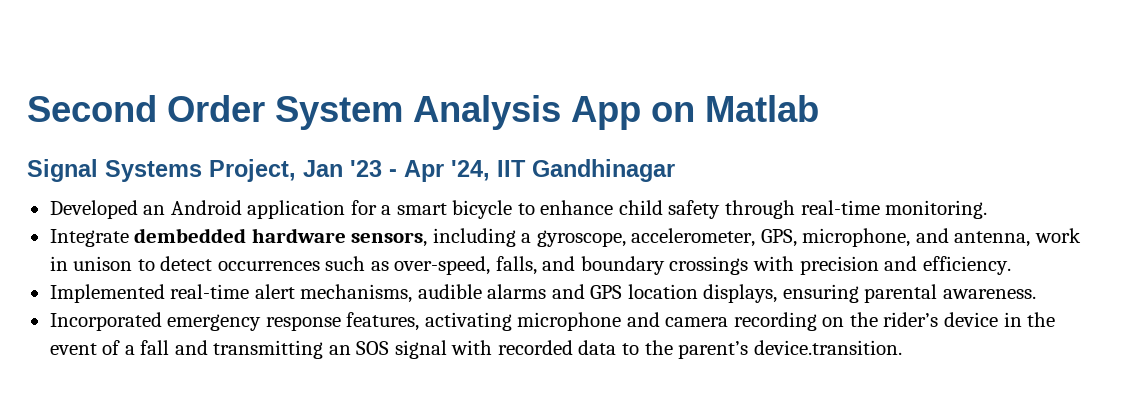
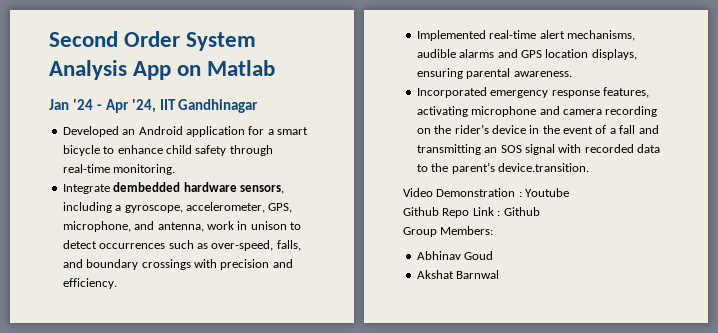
[27,159,382,182] Signal Systems Project, Jan '23 -> [49,99,93,110] Jan '24
(902, 347) none -> [403,188,570,197] [403,207,540,218] [403,226,494,237] [416,251,494,260] [416,270,500,279] // Video Demonstration : Youtube // Github Repo Link : Github // Group Members: // Abhinav Goud // Akshat Barnwal

